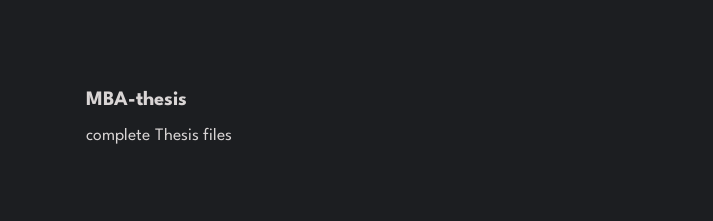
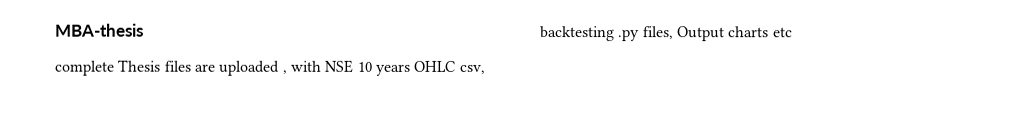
(233, 134) none -> [193,59,486,76] [540,26,793,42] are uploaded , with NSE 10 years OHLC csv, backtesting .py files, Output charts etc

